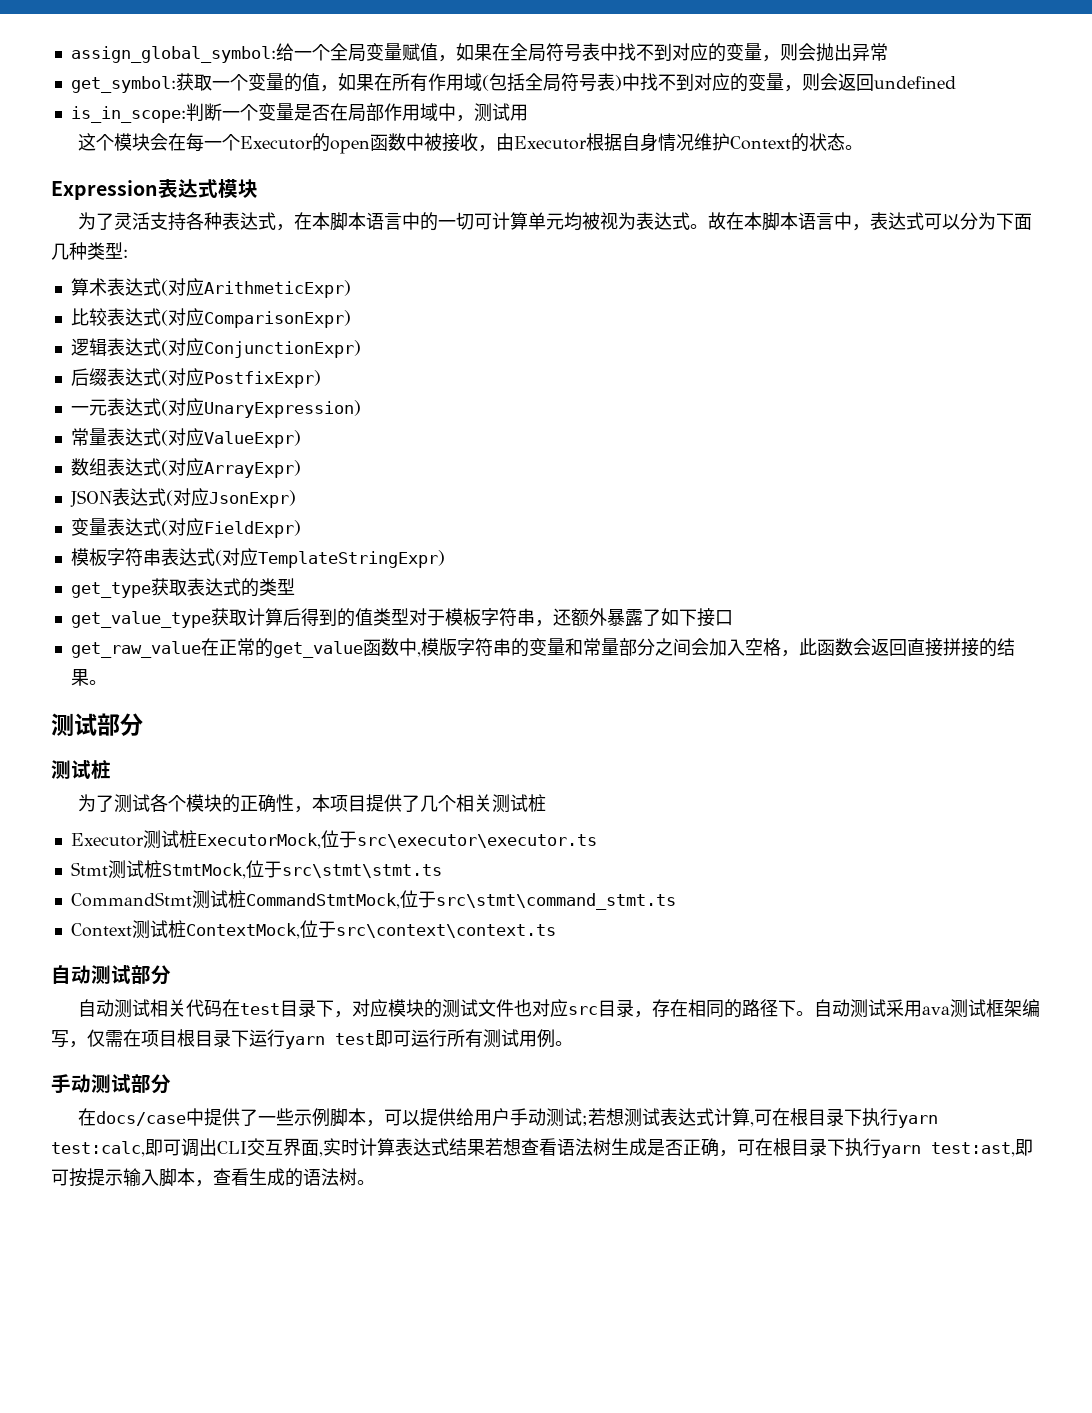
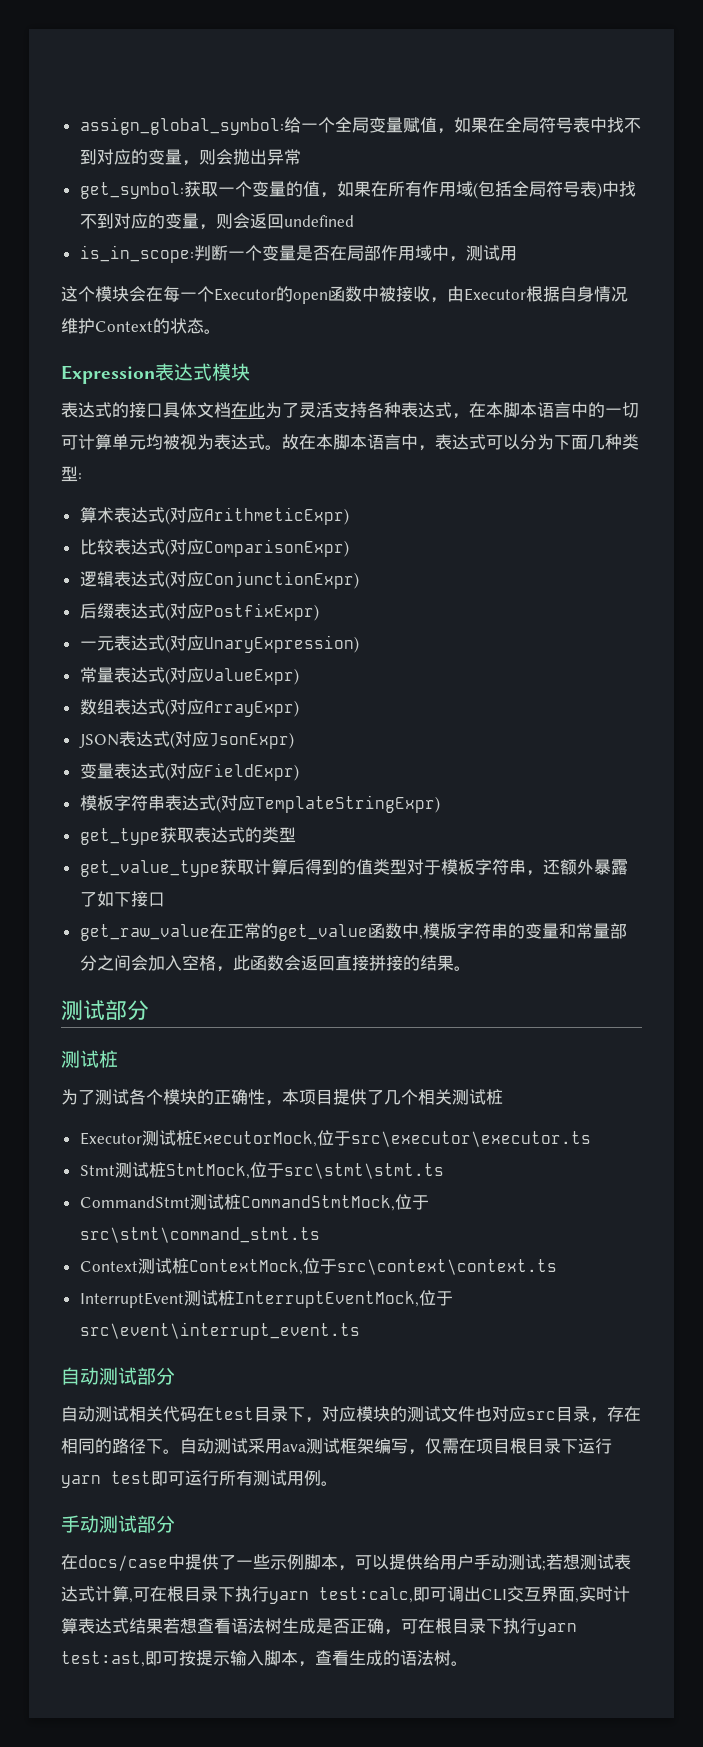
(258, 188) none -> [61,402,265,418] 表达式的接口具体文档在此
(556, 931) none -> [79,1290,453,1308] [79,1322,360,1340] // InterruptEvent测试桩InterruptEventMock,位于src\event\interrupt_event.ts

